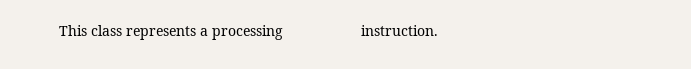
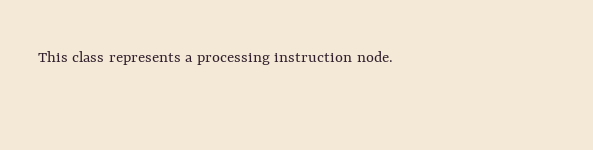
[361,25,438,36] instruction. -> [274,51,393,62] instruction node.

